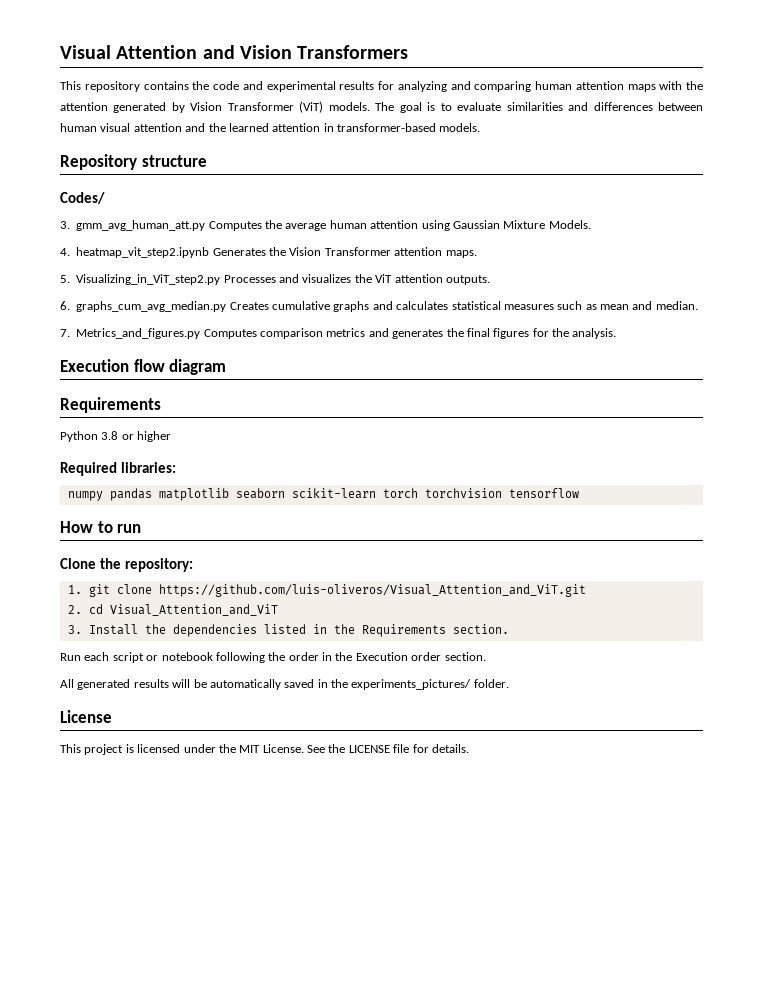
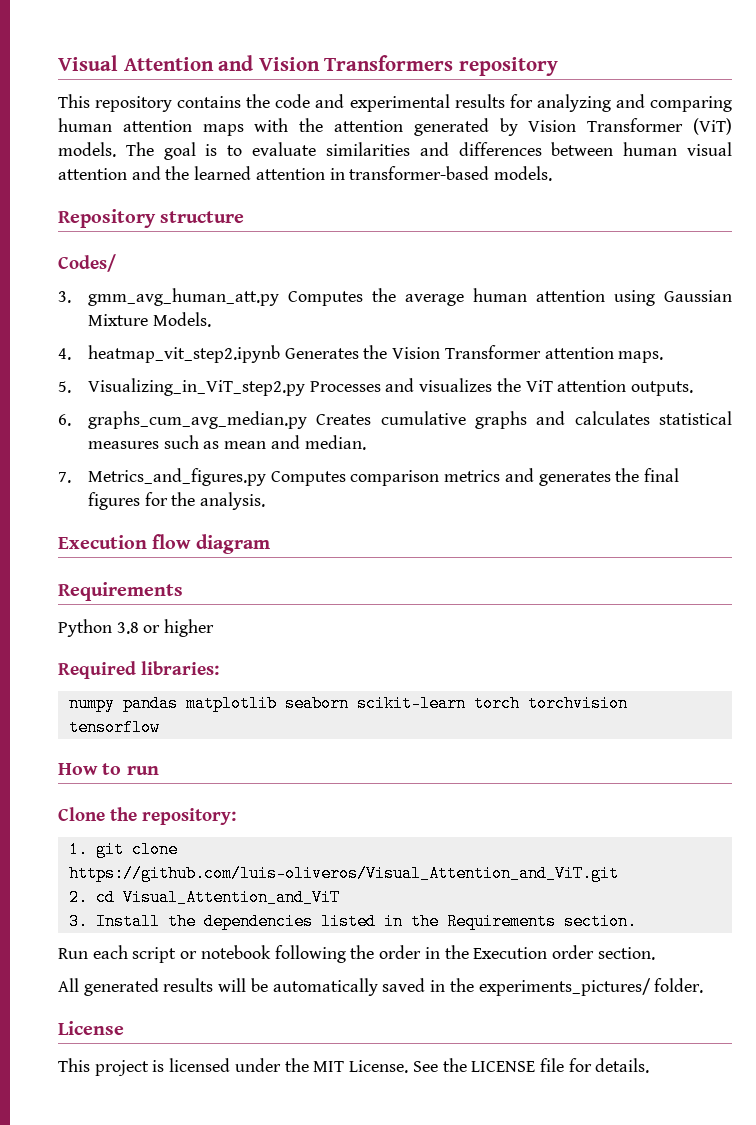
(409, 52) none -> [458,57,558,76] repository

